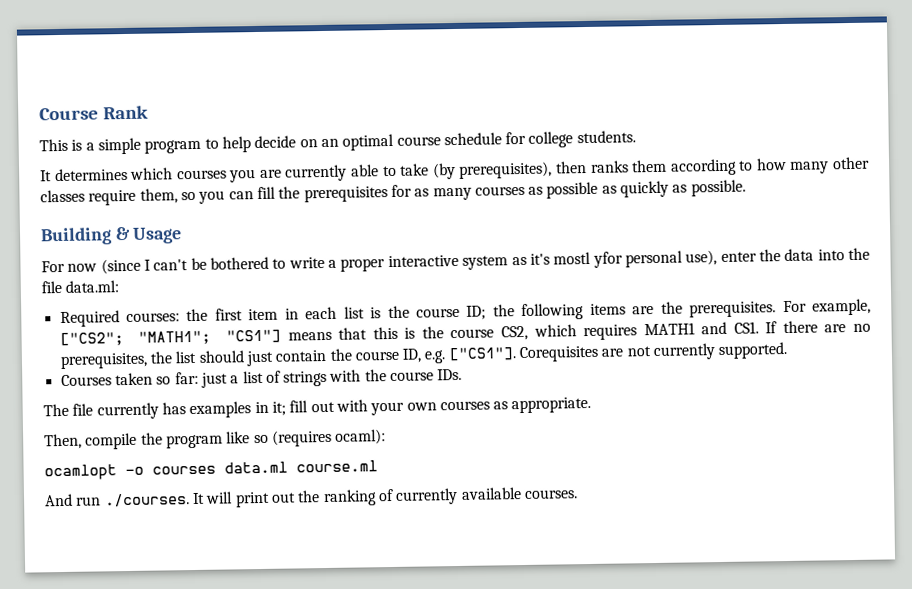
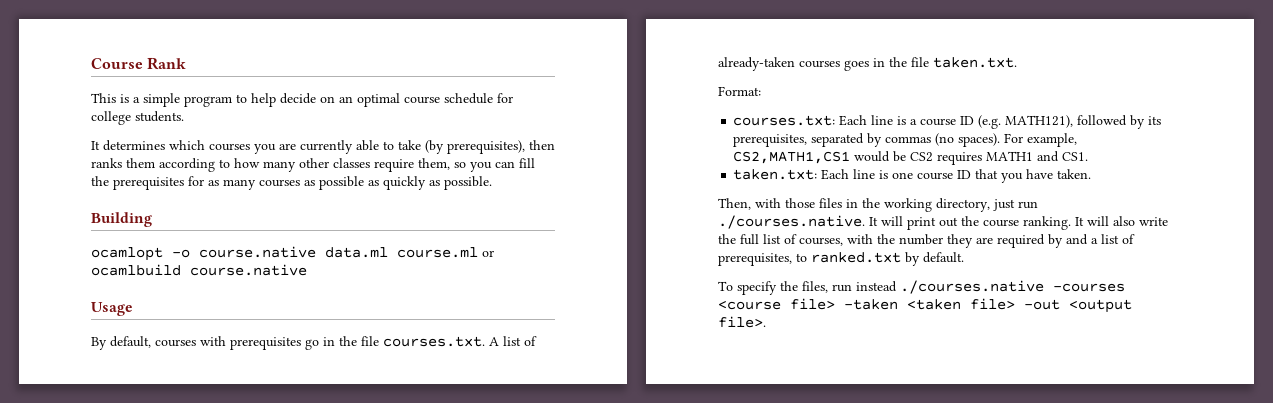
[114,226,183,244] [41,247,870,275] [41,280,120,294] [59,298,872,328] [59,320,872,347] [59,341,789,370] [60,368,463,388] [43,396,592,420] [44,429,387,450] [44,460,378,481] [44,493,190,508] & Usage // For now (since I can't be bothered to write a proper interactive system as it's mostl yfor personal use), enter the data into the file data.ml: // Required courses: the first item in each list is the course ID; the following items are the prerequisites. For example, ["CS2"; "MATH1"; "CS1"] means that this is the course CS2, which requires MATH1 and CS1. If there are no prerequisites, the list should just contain the course ID, e.g. ["CS1"]. Corequisites are not currently supported. // Courses taken so far: just a list of strings with the course IDs. // The file currently has examples in it; fill out with your own courses as appropriate. // Then, compile the program like so (requires ocaml): // ocamlopt -o courses data.ml course.ml // And run ./courses. -> [91,246,494,261] [91,264,307,276] [91,302,133,316] [91,336,537,350] [718,57,1017,71] [718,86,761,96] [733,115,1162,129] [733,133,1078,147] [733,151,1089,165] [733,169,1092,183] [718,198,1038,212] [718,215,865,229] // ocamlopt -o course.native data.ml course.ml or ocamlbuild course.native // Usage // By default, courses with prerequisites go in the file courses.txt. A list of already-taken courses goes in the file taken.txt. // Format: // courses.txt: Each line is a course ID (e.g. MATH121), followed by its prerequisites, separated by commas (no spaces). For example, CS2,MATH1,CS1 would be CS2 requires MATH1 and CS1. // taken.txt: Each line is one course ID that you have taken. // Then, with those files in the working directory, just run ./courses.native.
[322,487,578,507] ranking of currently available courses. -> [983,216,1168,230] [718,234,1135,248] [718,252,964,266] [718,280,1125,295] [718,298,1132,313] [718,316,766,328] course ranking. It will also write the full list of courses, with the number they are required by and a list of prerequisites, to ranked.txt by default. // To specify the files, run instead ./courses.native -courses <course file> -taken <taken file> -out <output file>.

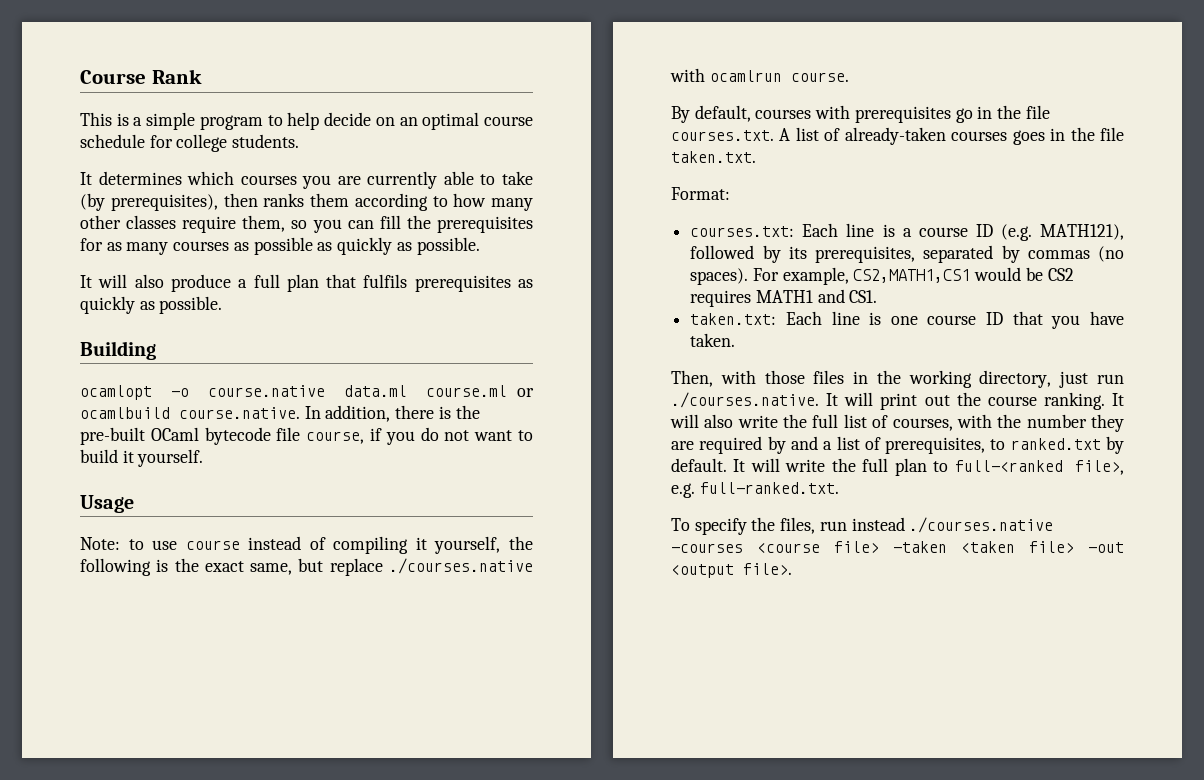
(492, 183) none -> [80,274,533,292] [80,296,223,314] // It will also produce a full plan that fulfils prerequisites as quickly as possible.
[190,264,307,276] [91,302,133,316] course.native // Usage -> [179,405,480,422] [80,427,534,445] [80,449,204,467] [80,495,134,513] [80,536,533,554] [80,558,533,576] [670,68,849,82] course.native. In addition, there is the pre-built OCaml bytecode file course, if you do not want to build it yourself. // Usage // Note: to use course instead of compiling it yourself, the following is the exact same, but replace ./courses.native with ocamlrun course.
(964, 257) none -> [733,458,1124,476] [671,482,839,498] It will write the full plan to full-<ranked file>, e.g. full-ranked.txt.

